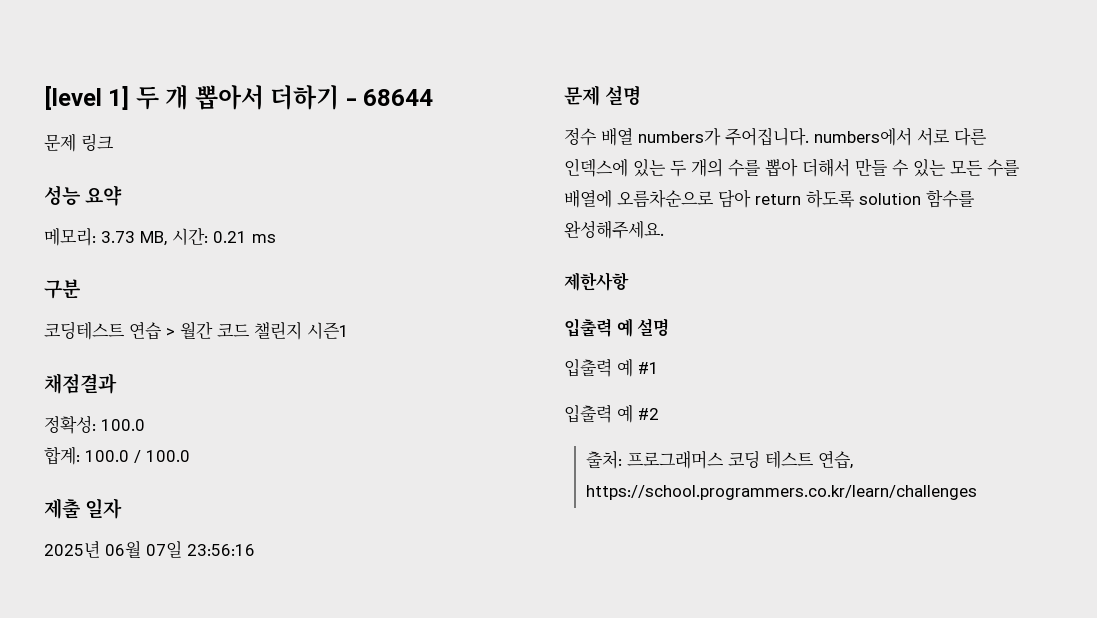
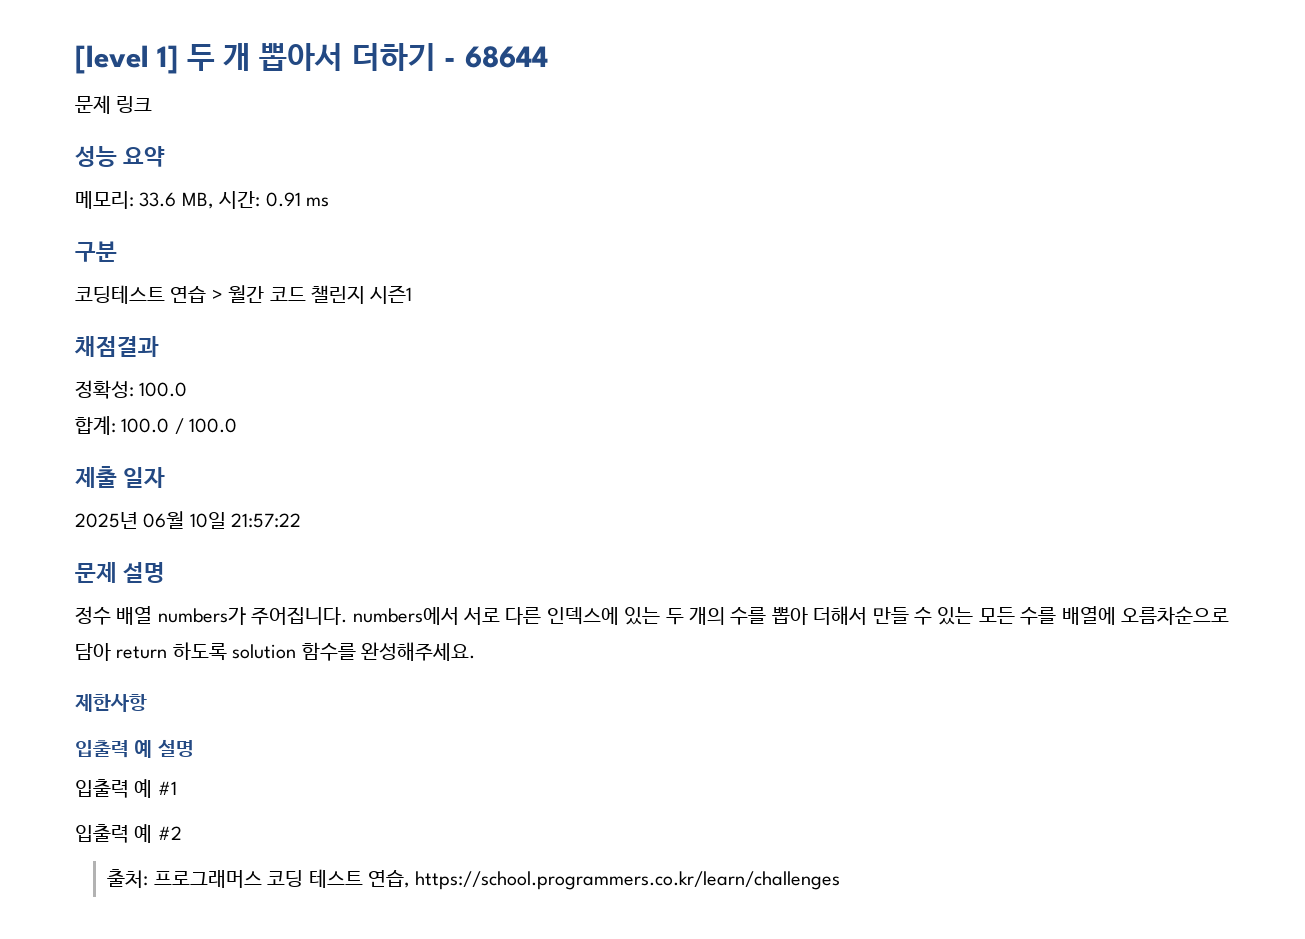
[101,231,135,243] 3.73 -> [139,192,177,207] 33.6
[213,231,247,243] 0.21 -> [265,192,301,207] 0.91
[146,541,255,558] 07일 23:56:16 -> [189,512,302,529] 10일 21:57:22

